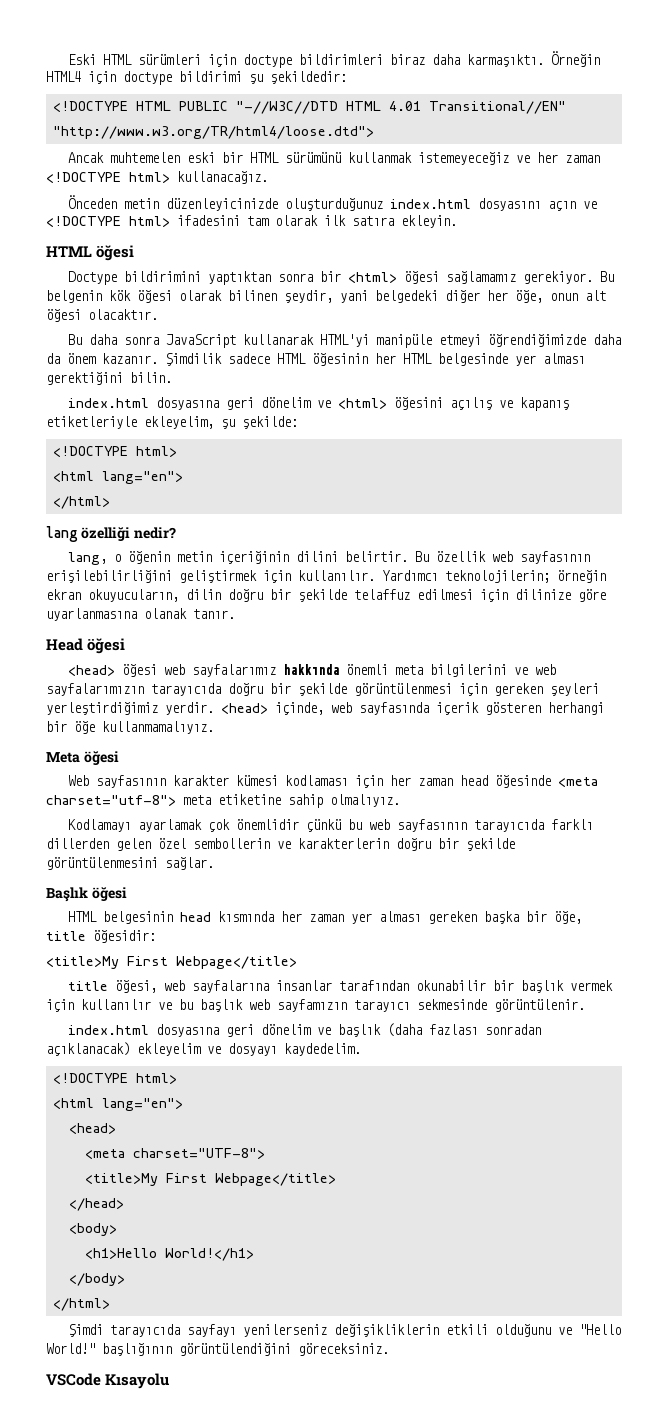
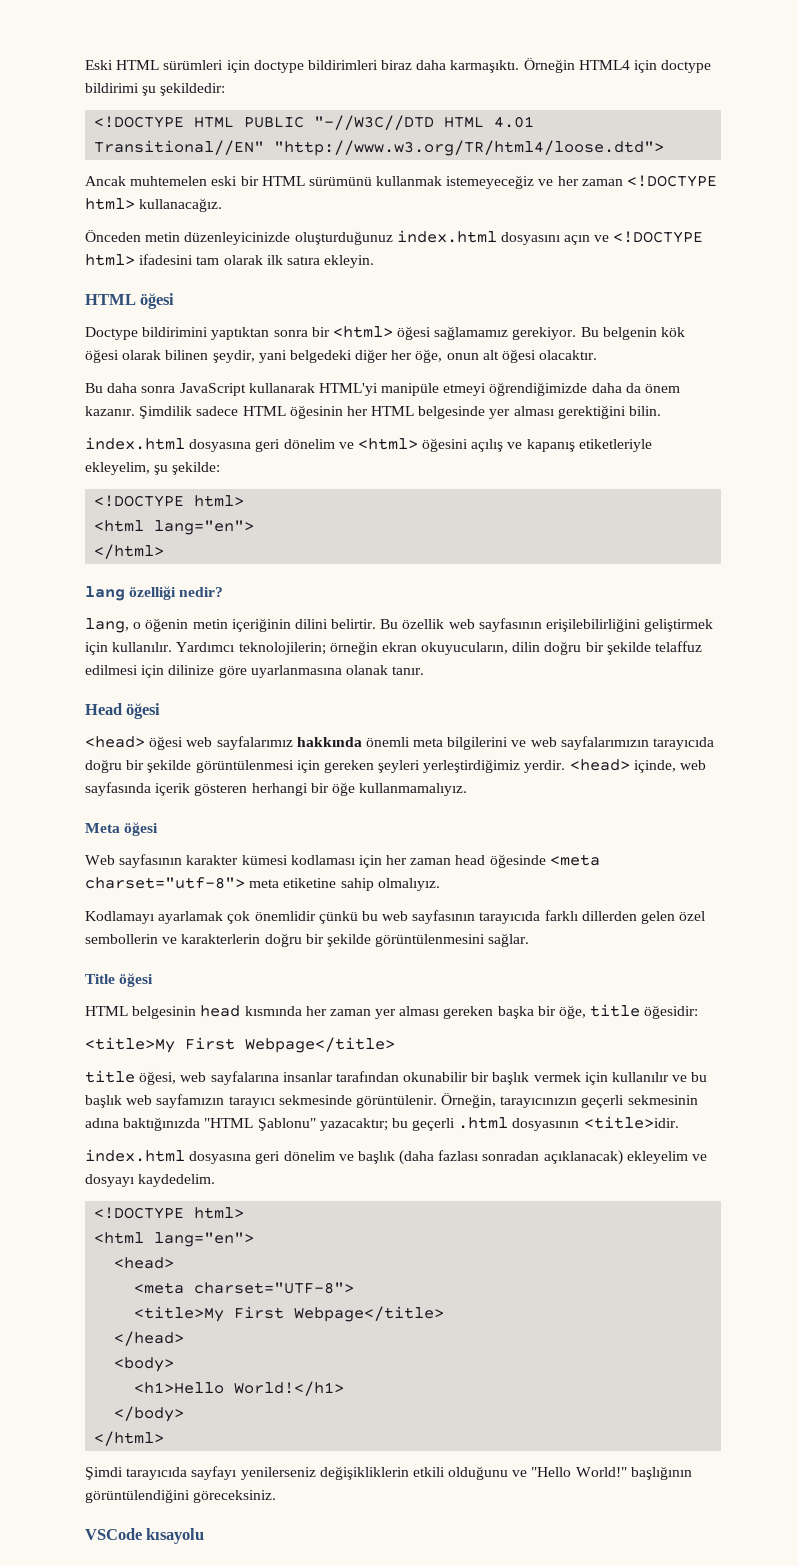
[46,887,88,902] Başlık -> [85,974,115,984] Title
(585, 1005) none -> [441,1093,698,1108] [85,1116,679,1131] Örneğin, tarayıcınızın geçerli sekmesinin adına baktığınızda "HTML Şablonu" yazacaktır; bu geçerli .html dosyasının <title>idir.
[105,1373,170,1389] Kısayolu -> [146,1528,205,1544] kısayolu

